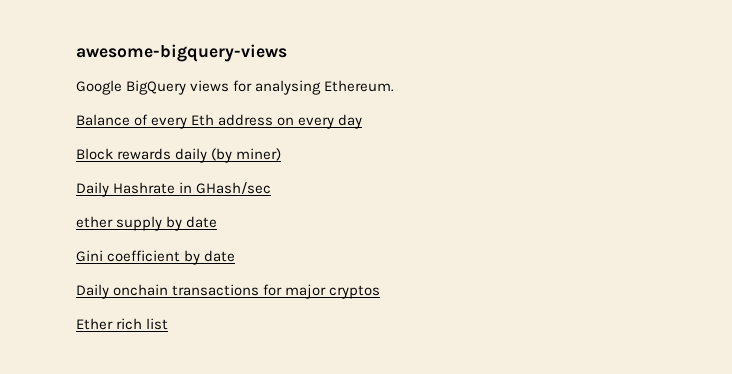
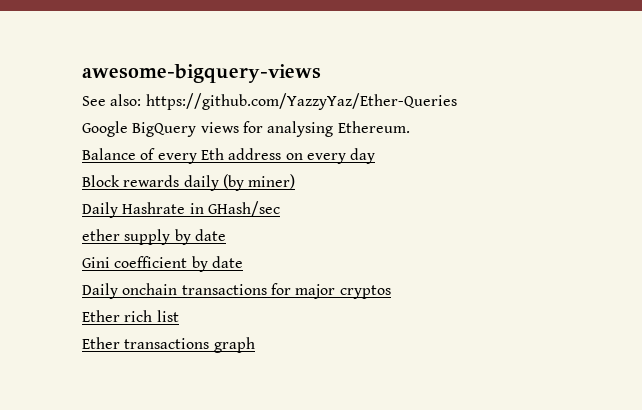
(287, 53) none -> [82,93,457,110] // See also: https://github.com/YazzyYaz/Ether-Queries
(169, 324) none -> [82,337,255,353] // Ether transactions graph

